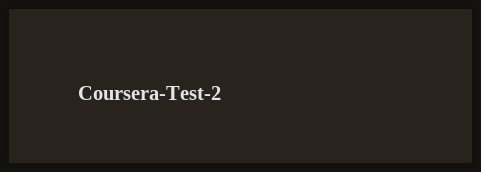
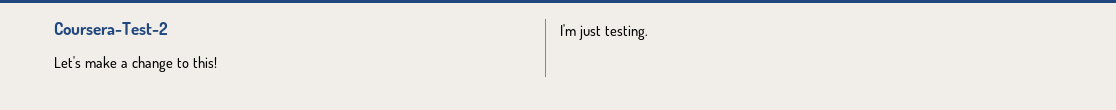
(221, 93) none -> [54,56,217,72] [560,24,648,40] // Let's make a change to this! // I'm just testing.

